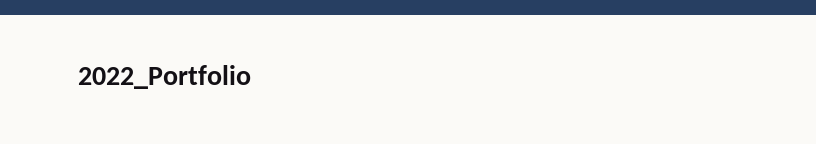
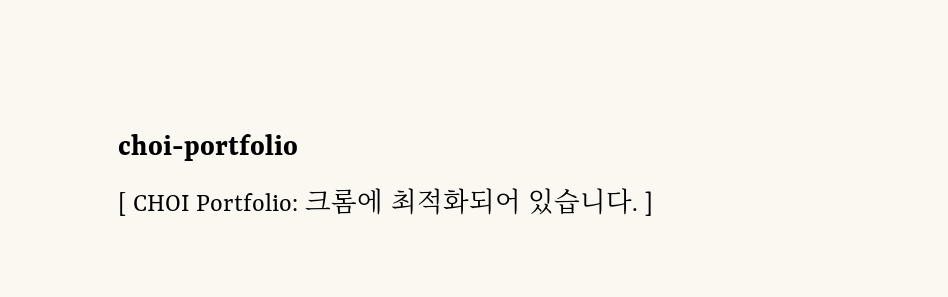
[78,65,251,89] 2022_Portfolio -> [118,134,298,161] [118,188,653,216] choi-portfolio // [ CHOI Portfolio: 크롬에 최적화되어 있습니다. ]

